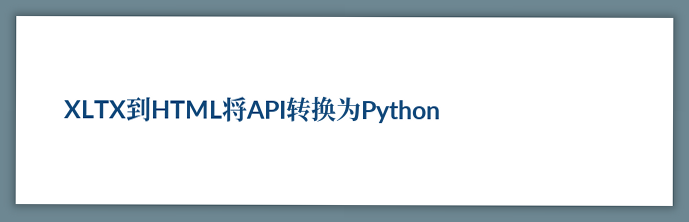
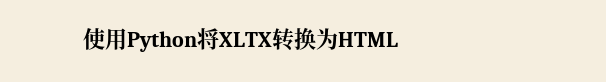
[63,95,441,124] XLTX到HTML将API转换为Python -> [83,27,398,52] 使用Python将XLTX转换为HTML

